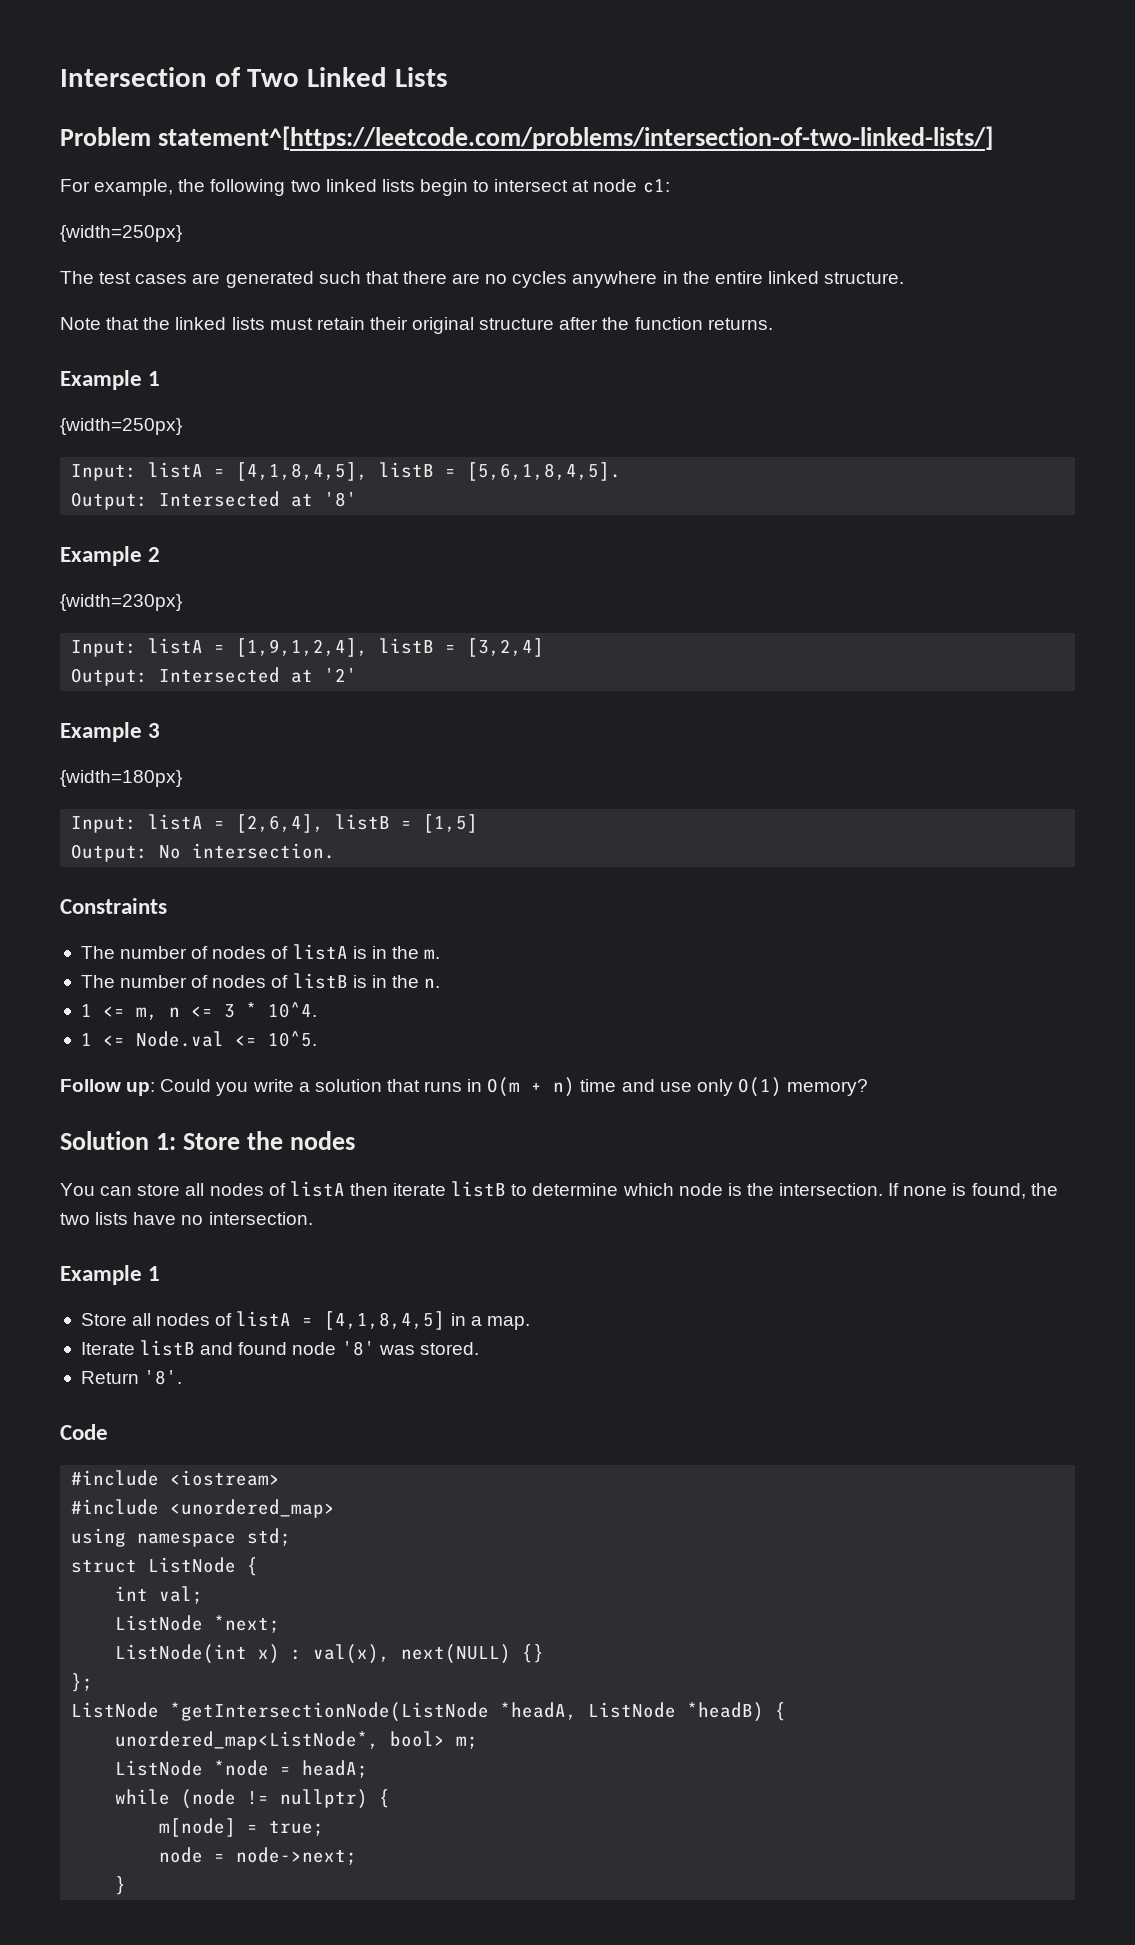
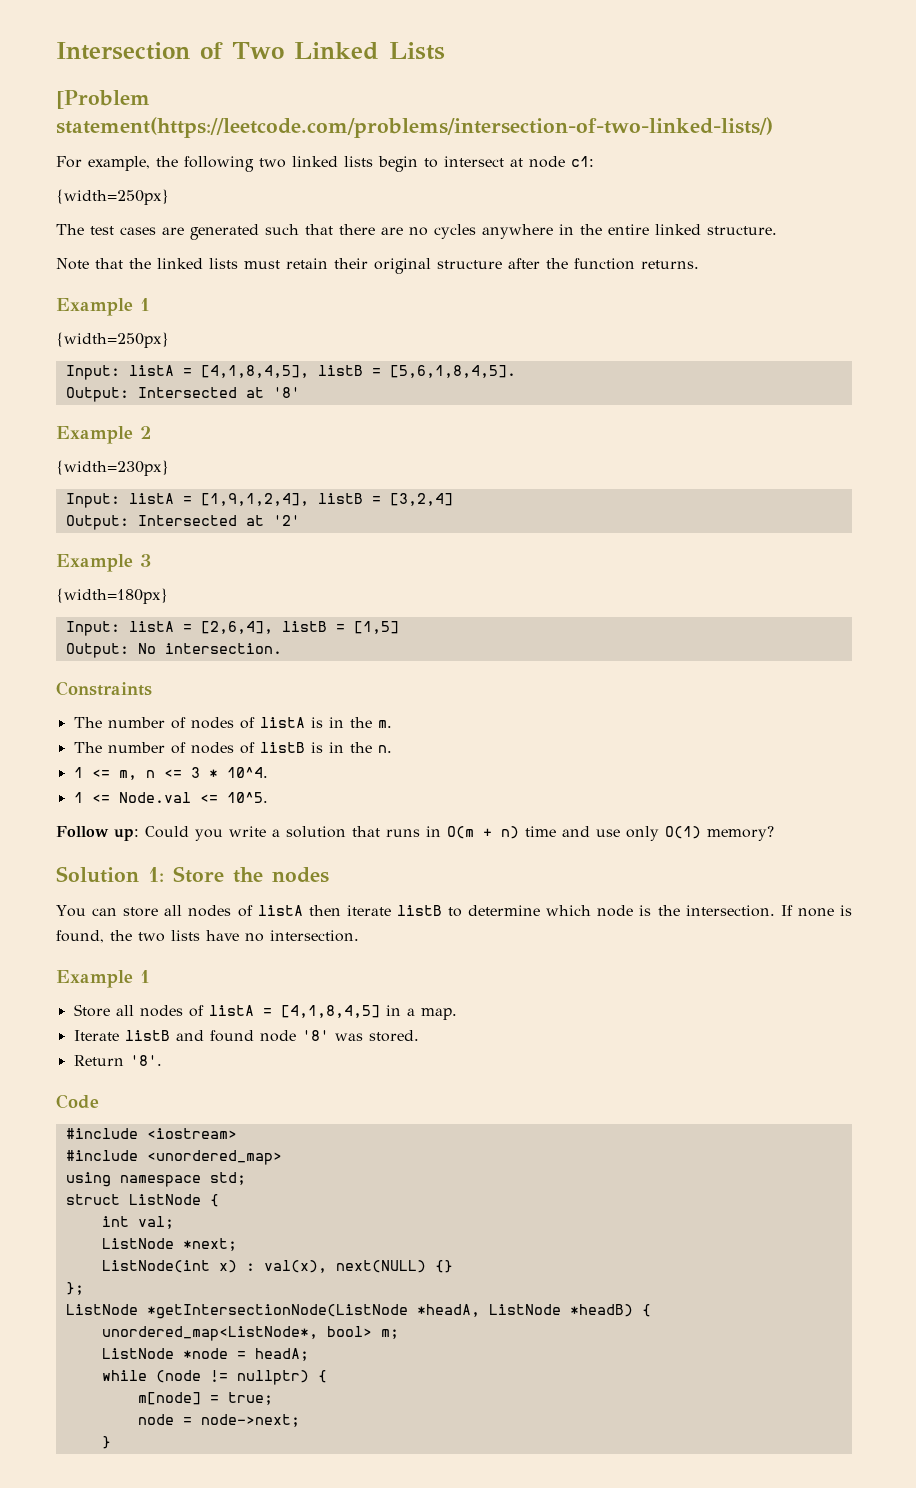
[60,126,993,150] Problem statement^[https://leetcode.com/problems/intersection-of-two-linked-lists/] -> [56,90,150,109] [56,117,773,138] [Problem statement(https://leetcode.com/problems/intersection-of-two-linked-lists/)

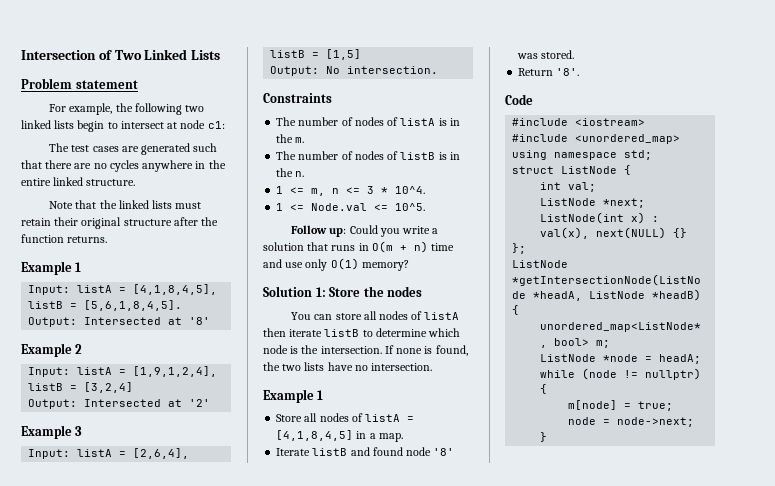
[56,90,150,109] [56,117,773,138] [Problem statement(https://leetcode.com/problems/intersection-of-two-linked-lists/) -> [21,78,138,89] Problem statement
[56,189,169,205] // {width=250px} -> (225, 125) none
[56,332,169,348] // {width=250px} -> (82, 267) none
[56,460,169,476] // {width=230px} -> (83, 349) none
[56,588,168,604] // {width=180px} -> (83, 431) none

